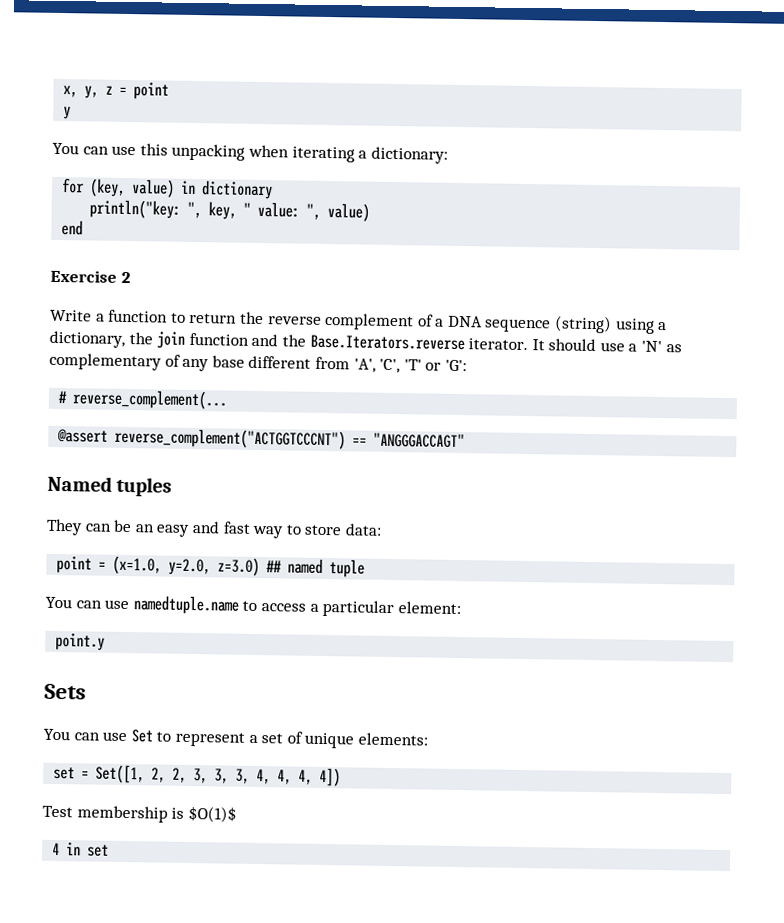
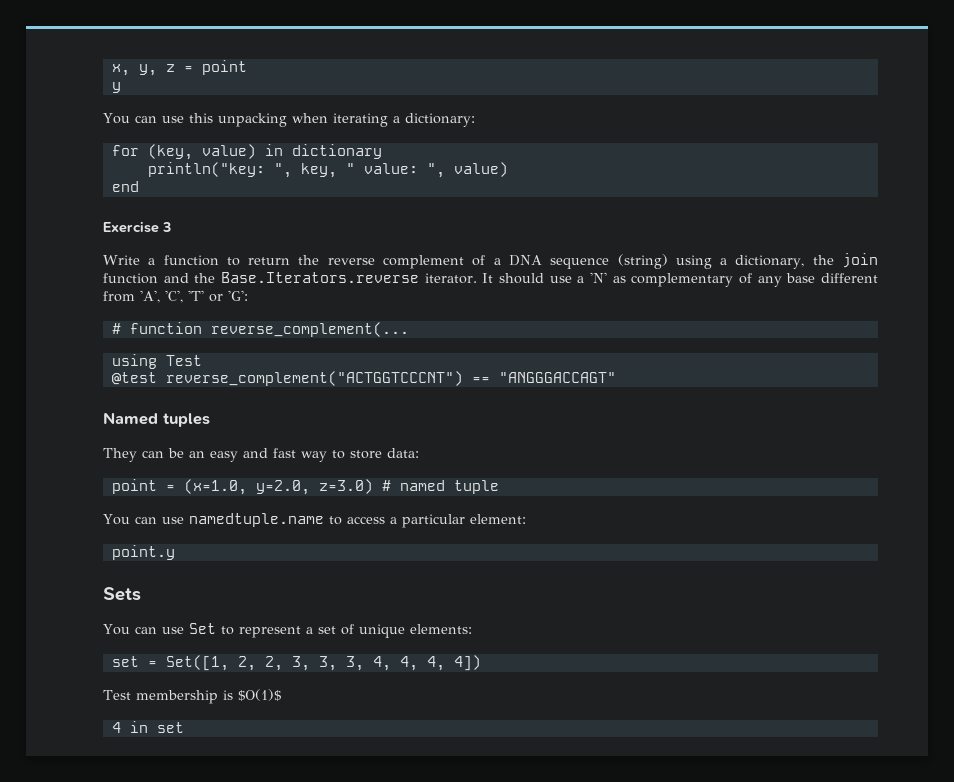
[120,271,131,284] 2 -> [162,222,171,232] 3
(69, 397) none -> [129,322,202,334] function
[57,428,109,443] @assert -> [111,354,202,369] [111,372,157,385] using Test // @test
[266,560,283,573] ## -> [381,480,391,491] #

